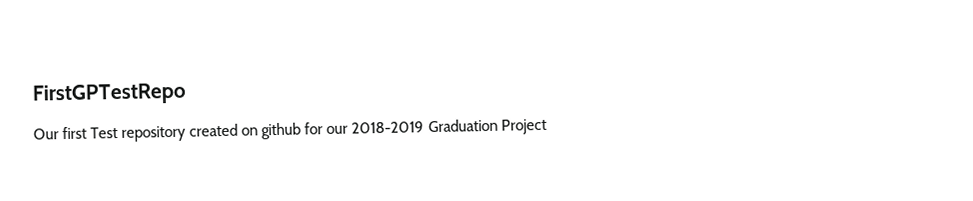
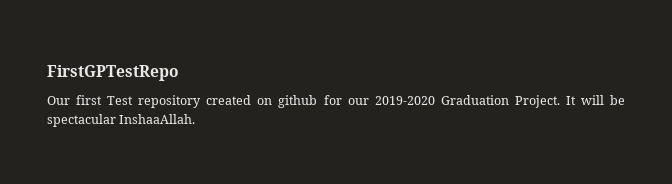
[351,118,547,135] 2018-2019 Graduation Project -> [374,95,625,108] [47,114,196,127] 2019-2020 Graduation Project. It will be spectacular InshaaAllah.

